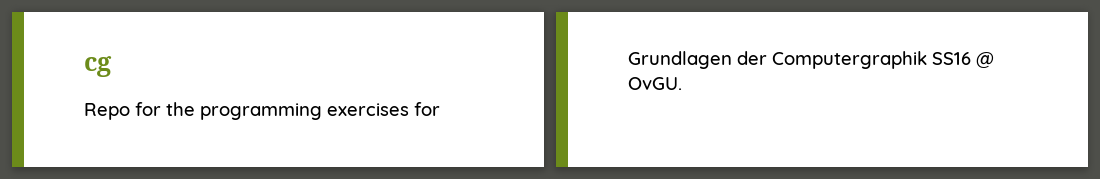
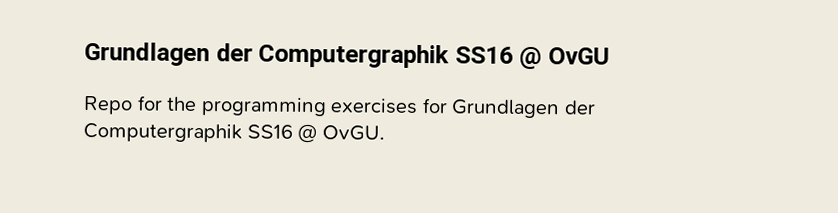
[84,56,112,77] cg -> [84,42,611,70] Grundlagen der Computergraphik SS16 @ OvGU

